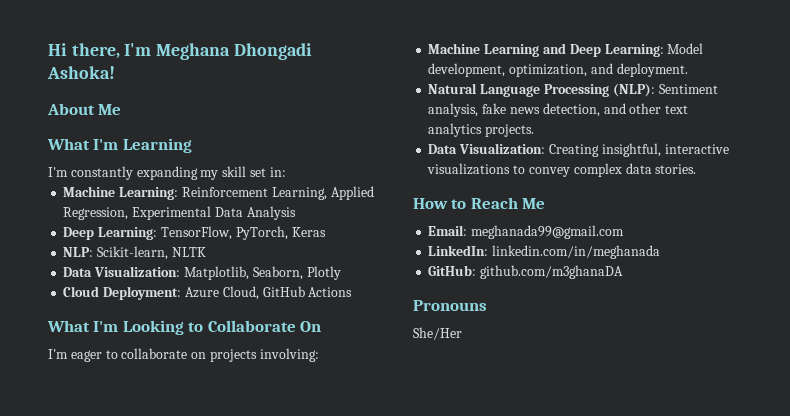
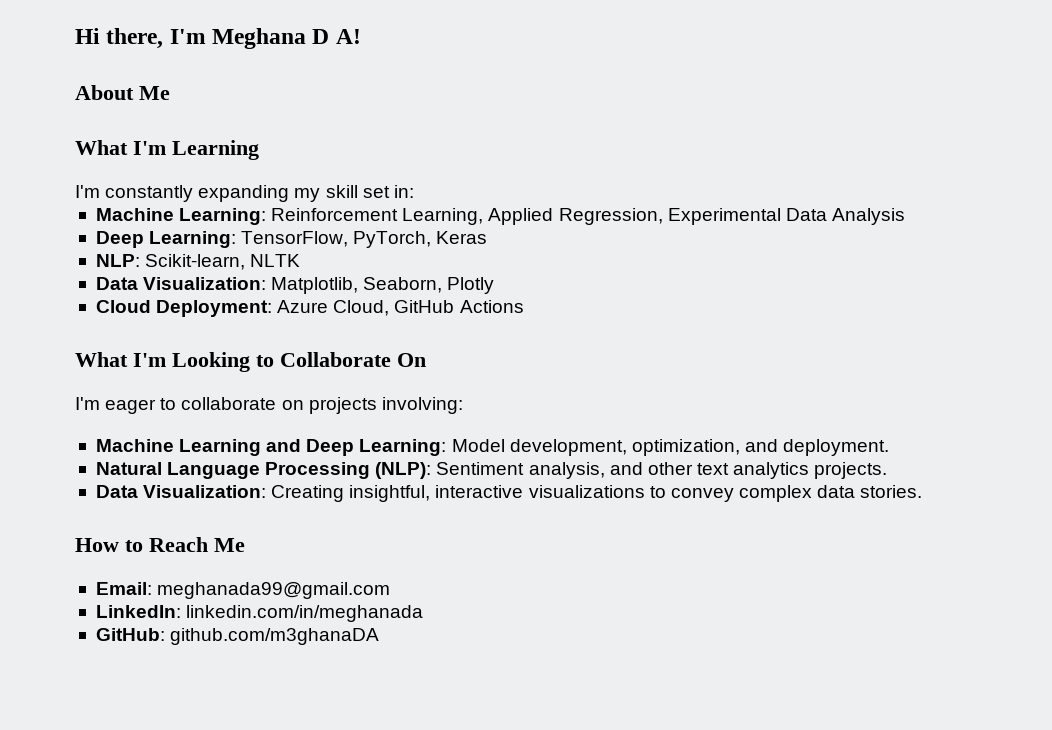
[233,43,312,60] [47,66,115,79] Dhongadi Ashoka! -> [312,29,361,44] D A!
[482,103,600,117] fake news detection, -> (605, 470) none
[413,300,487,311] [413,327,462,340] // Pronouns // She/Her -> (380, 636) none

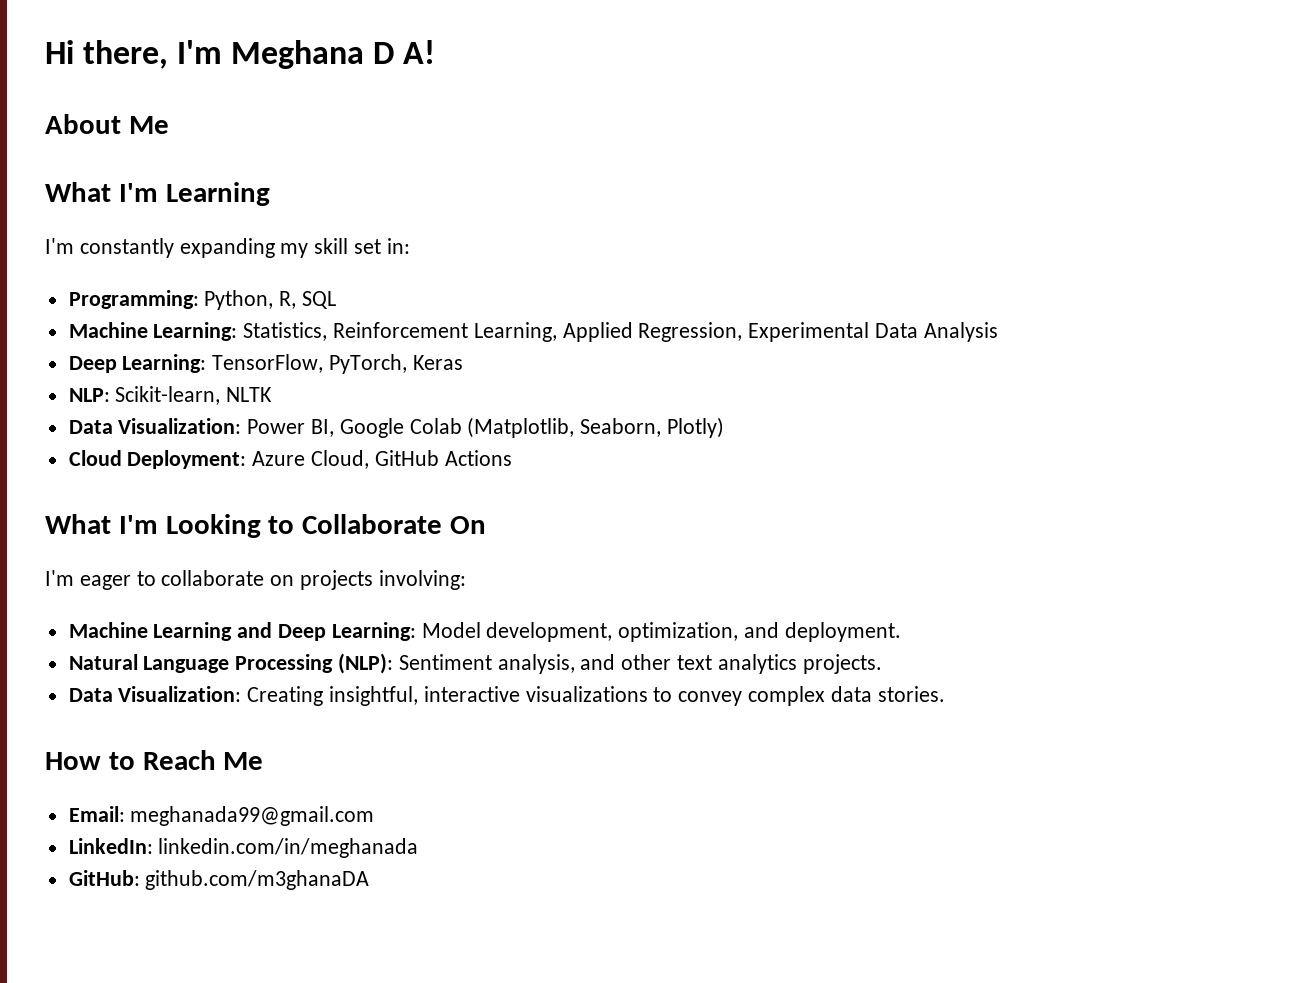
(414, 191) none -> [68,290,337,310] // Programming: Python, R, SQL
(267, 216) none -> [243,322,328,341] Statistics,
[271,277,495,294] Matplotlib, Seaborn, Plotly -> [247,417,725,438] Power BI, Google Colab (Matplotlib, Seaborn, Plotly)

